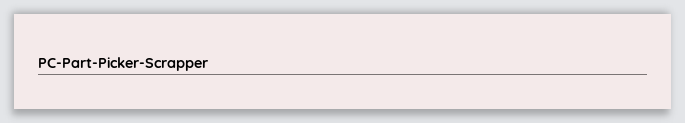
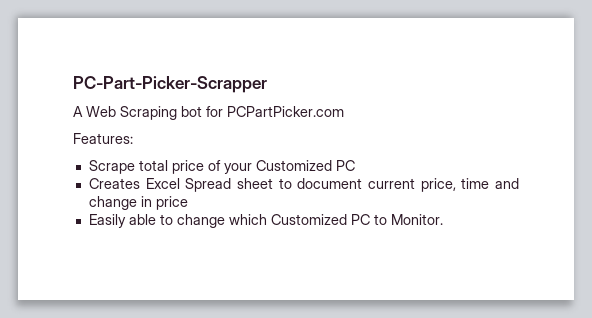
(208, 64) none -> [73,106,344,120] [73,133,133,144] [88,160,355,174] [88,178,519,192] [88,196,188,210] [88,214,443,228] // A Web Scraping bot for PCPartPicker.com // Features: // Scrape total price of your Customized PC // Creates Excel Spread sheet to document current price, time and change in price // Easily able to change which Customized PC to Monitor.

